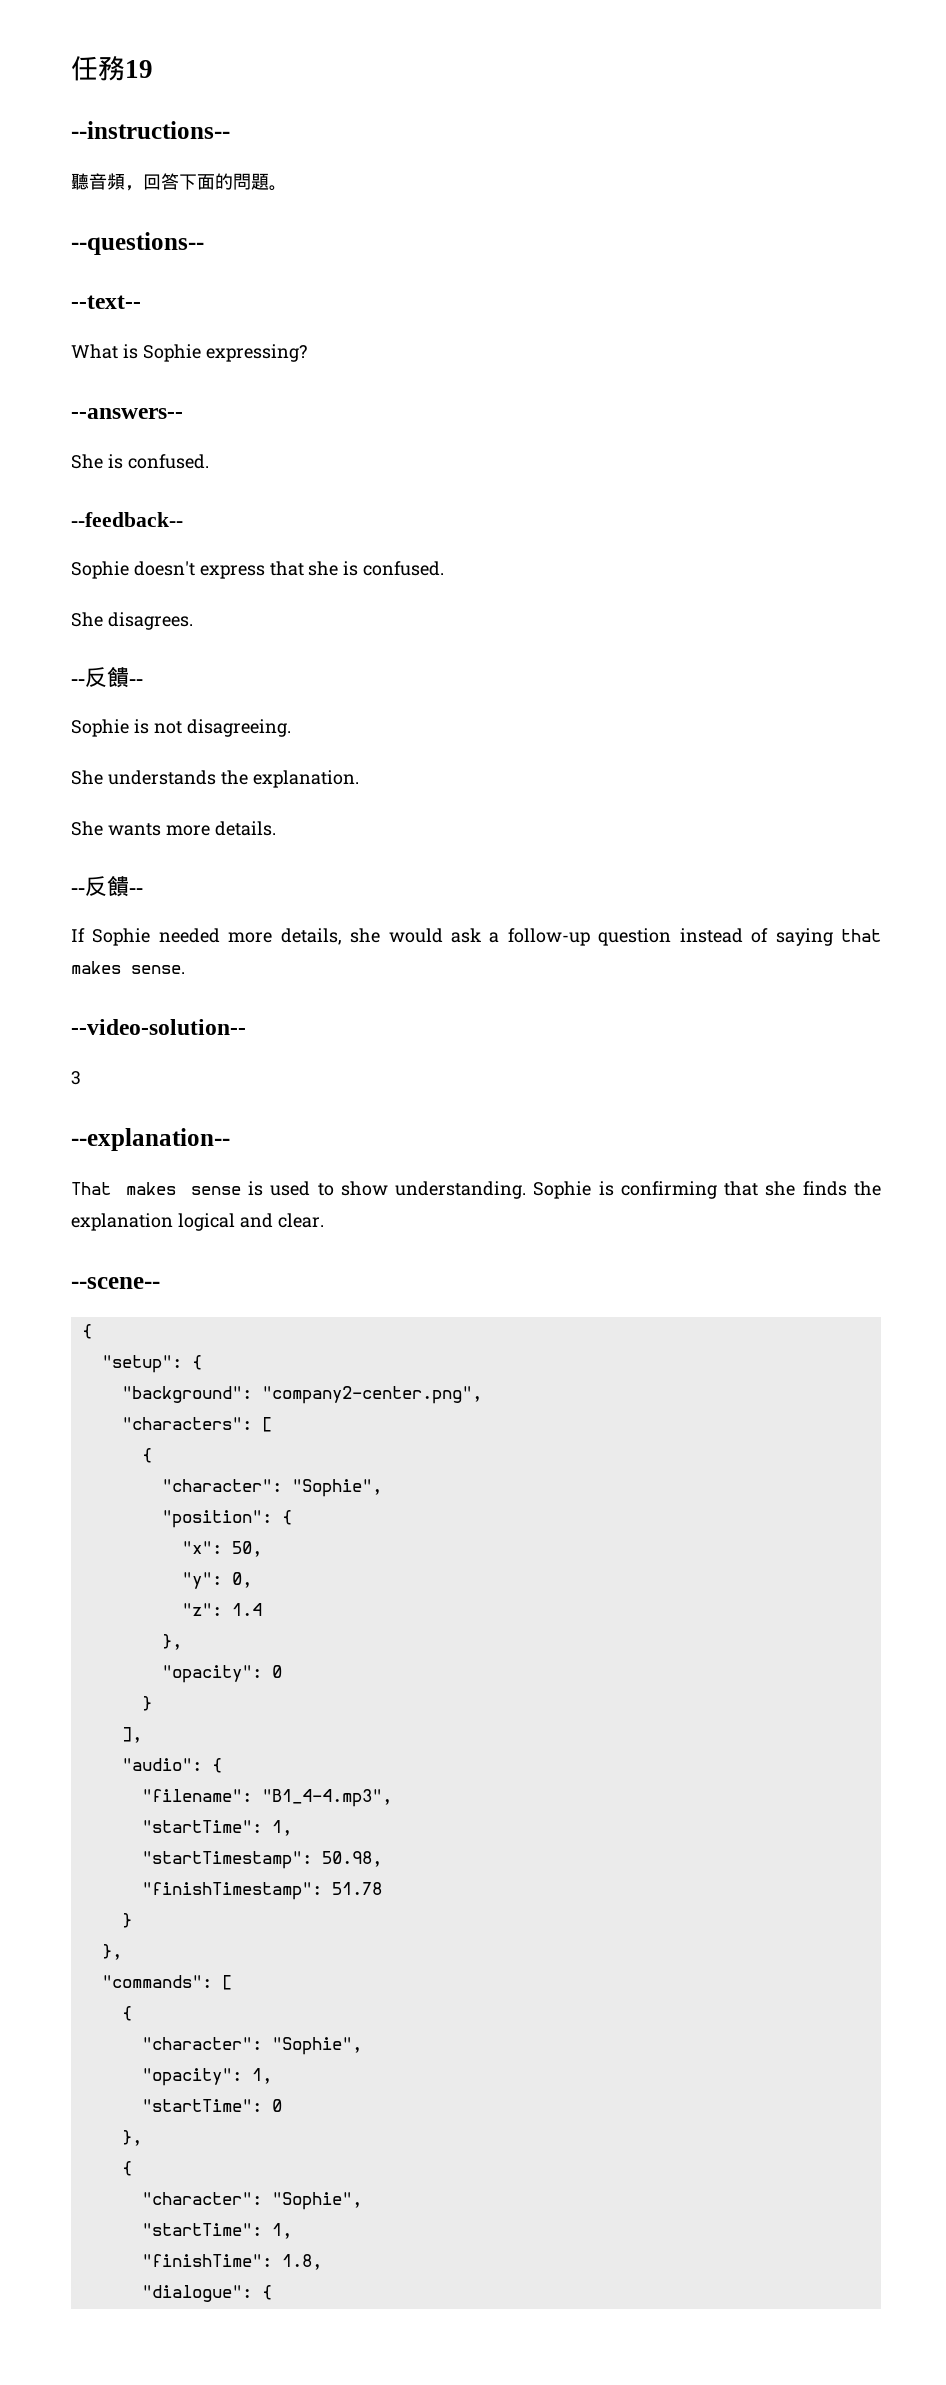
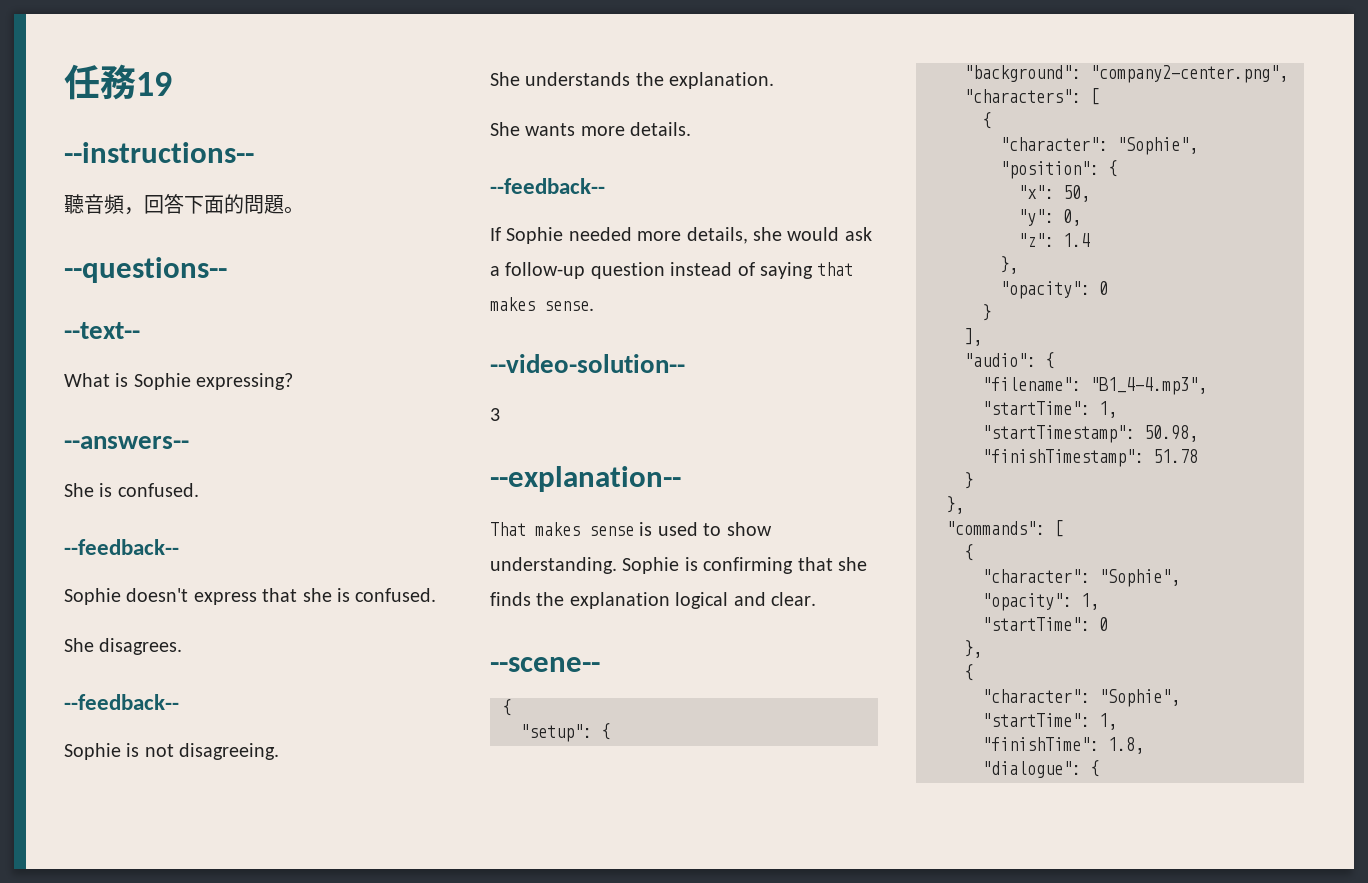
[71,667,143,688] --反饋-- -> [64,694,179,710] --feedback--
[71,876,143,897] --反饋-- -> [490,178,605,194] --feedback--

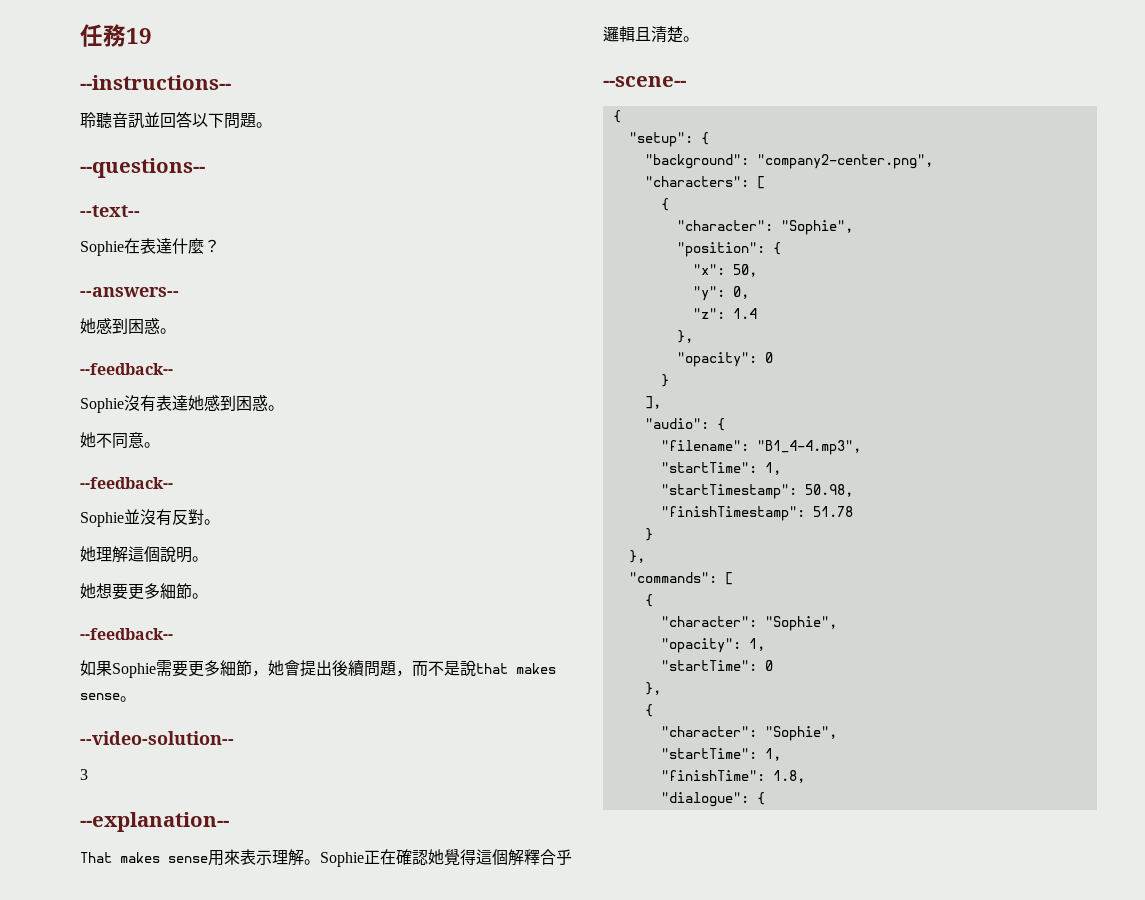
[64,194,244,215] 聽音頻，回答下面的 -> [80,112,224,129] 聆聽音訊並回答以下
[64,373,294,390] [64,436,189,449] [64,483,199,497] [64,539,179,555] [64,588,437,605] [64,638,183,655] [64,694,179,710] [64,743,280,760] [490,72,775,89] [490,122,692,136] [490,178,605,194] [490,227,872,244] [490,262,813,279] What is Sophie expressing? // --answers-- // She is confused. // --feedback-- // Sophie doesn't express that she is confused. // She disagrees. // --feedback-- // Sophie is not disagreeing. // She understands the explanation. // She wants more details. // --feedback-- // If Sophie needed more details, she would ask a follow-up question instead of saying -> [80,238,220,256] [80,287,179,297] [80,318,176,334] [80,363,173,375] [80,395,284,413] [80,432,160,449] [80,477,173,489] [80,509,220,527] [80,546,208,563] [80,583,208,600] [80,628,173,640] [80,660,476,678] Sophie在表達什麼？ // --answers-- // 她感到困惑。 // --feedback-- // Sophie沒有表達她感到困惑。 // 她不同意。 // --feedback-- // Sophie並沒有反對。 // 她理解這個說明。 // 她想要更多細節。 // --feedback-- // 如果Sophie需要更多細節，她會提出後續問題，而不是說
[544,301,594,311] sense. -> [80,693,136,702] sense。
[639,522,772,536] [490,557,867,574] [490,592,816,609] is used to show understanding. Sophie is confirming that she finds the explanation logical and clear. -> [208,849,572,867] [603,26,699,43] 用來表示理解。Sophie正在確認她覺得這個解釋合乎邏輯且清楚。

